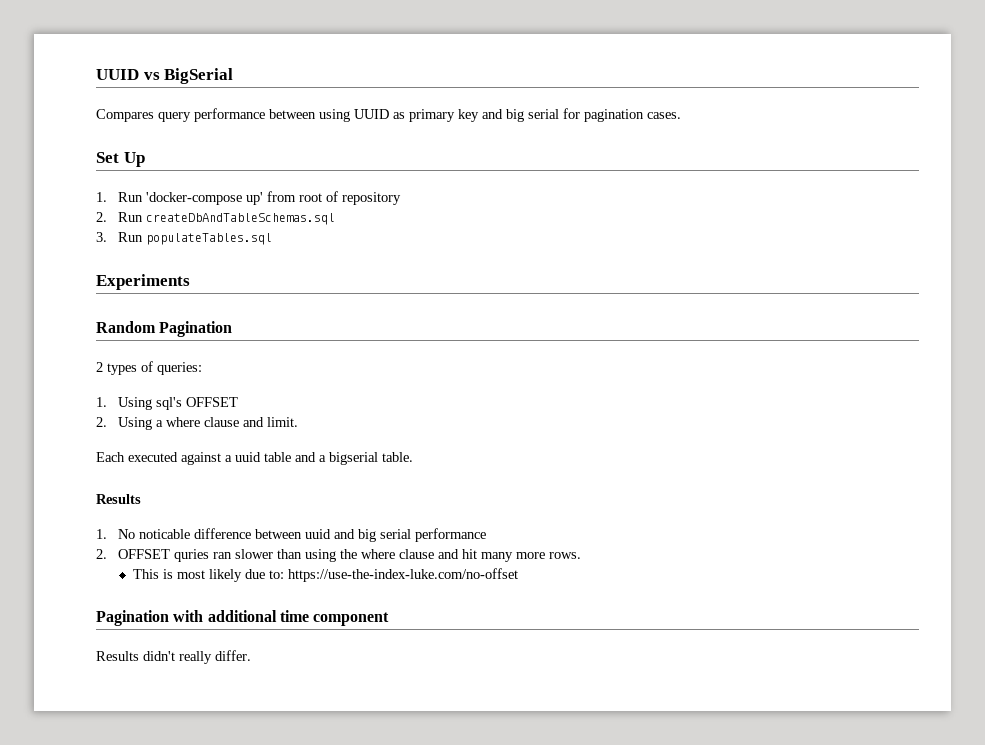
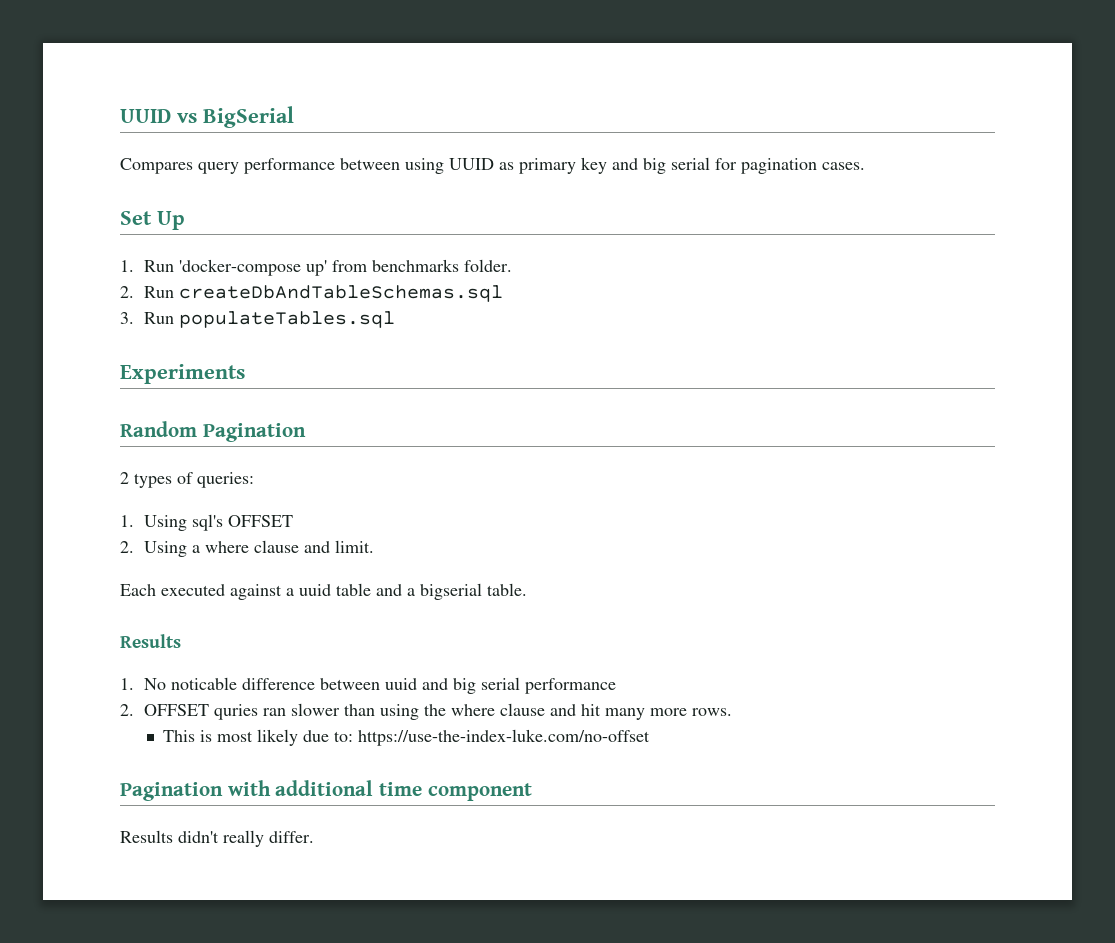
[298,191,401,205] root of repository -> [371,259,512,272] benchmarks folder.

